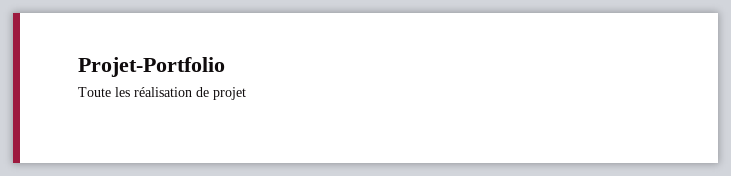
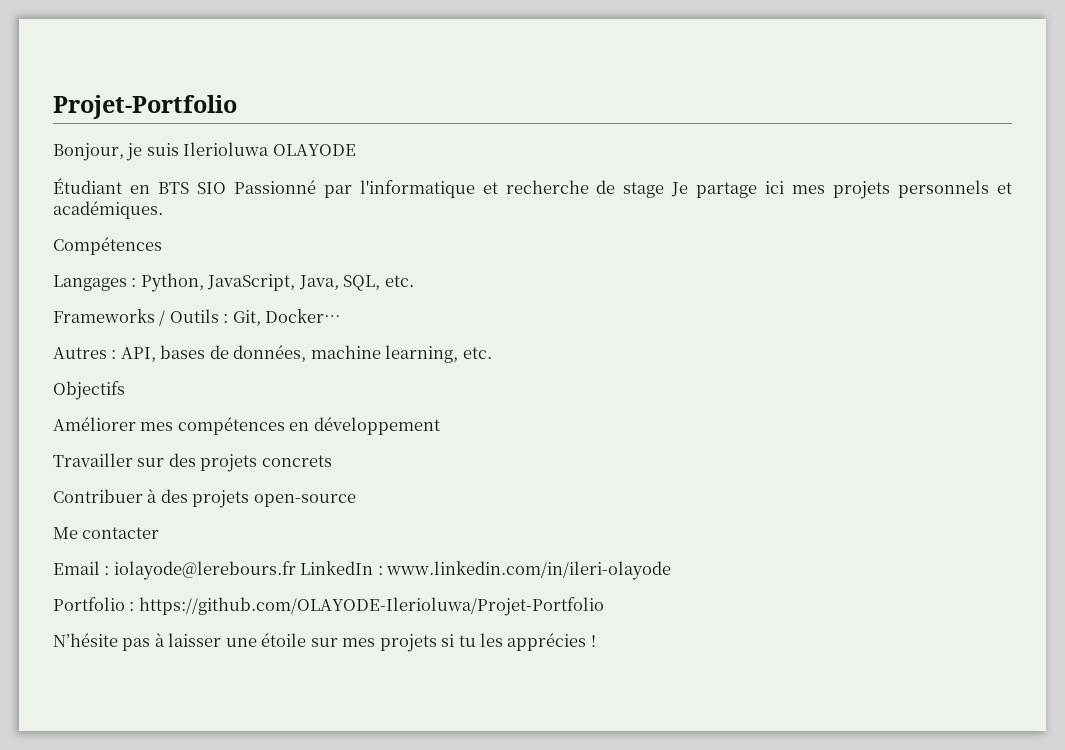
[78,87,246,100] Toute les réalisation de projet -> [53,142,356,161] [53,178,1013,199] [53,201,163,219] [53,237,162,255] [53,273,414,292] [53,309,342,326] [53,345,492,363] [53,381,125,400] [53,417,440,435] [53,453,332,472] [53,489,356,508] [53,527,160,539] [53,561,672,580] [53,597,604,616] [53,633,596,652] Bonjour, je suis Ilerioluwa OLAYODE // Étudiant en BTS SIO Passionné par l'informatique et recherche de stage Je partage ici mes projets personnels et académiques. // Compétences // Langages : Python, JavaScript, Java, SQL, etc. // Frameworks / Outils : Git, Docker… // Autres : API, bases de données, machine learning, etc. // Objectifs // Améliorer mes compétences en développement // Travailler sur des projets concrets // Contribuer à des projets open-source // Me contacter // Email : iolayode@lerebours.fr LinkedIn : www.linkedin.com/in/ileri-olayode // Portfolio : https://github.com/OLAYODE-Ilerioluwa/Projet-Portfolio // N’hésite pas à laisser une étoile sur mes projets si tu les apprécies !

